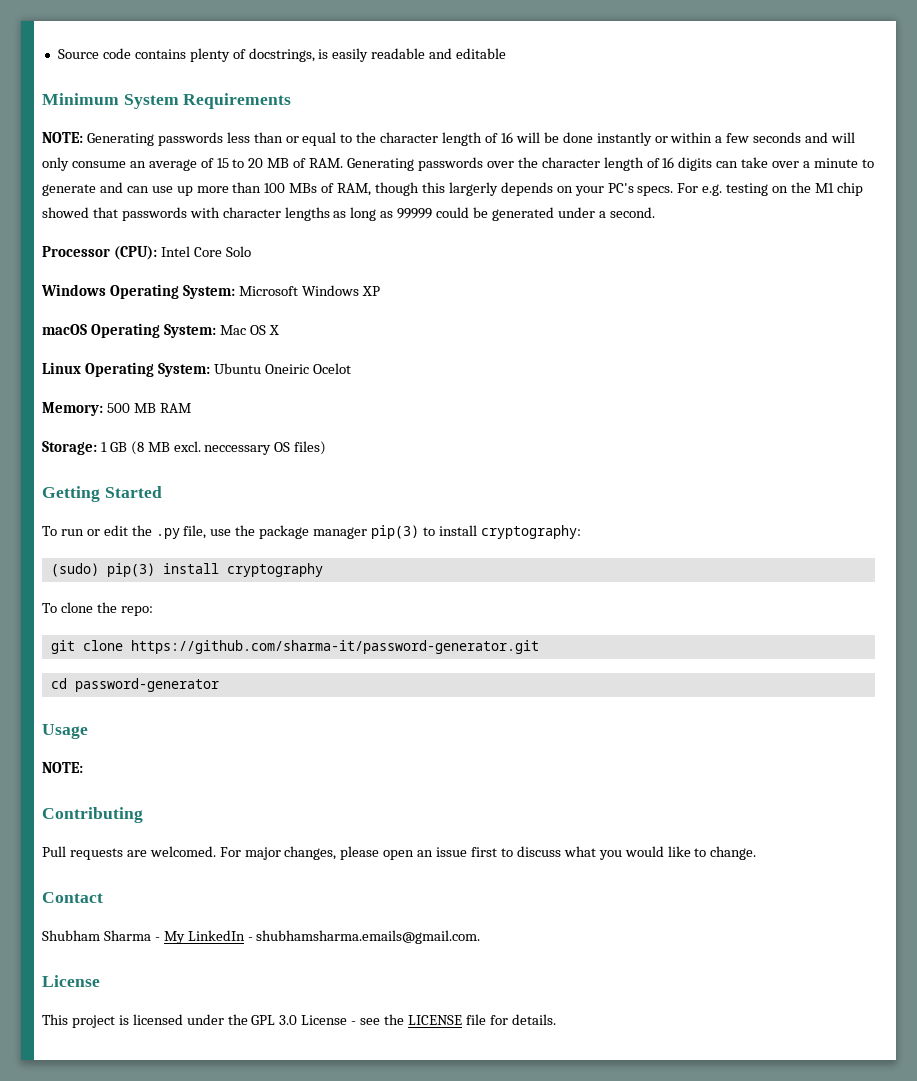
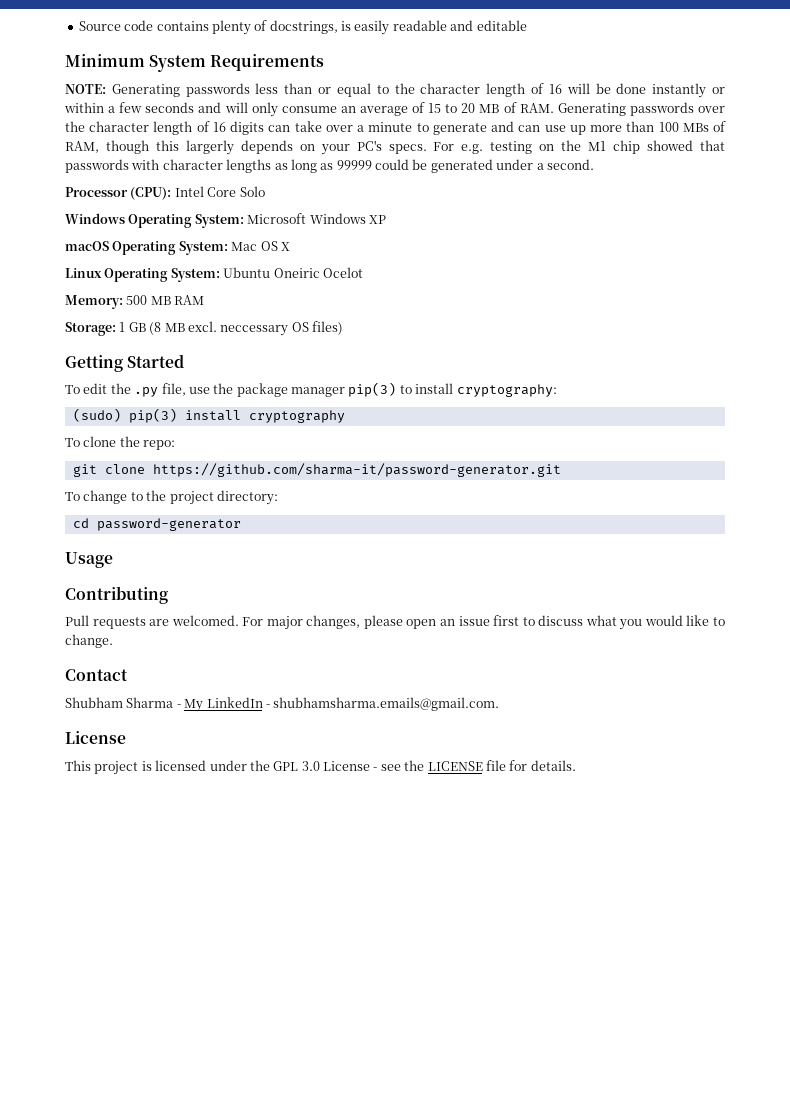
[60,529,100,536] run or -> (80, 389) none
(539, 647) none -> [65,490,278,505] // To change to the project directory:
[42,762,83,773] // NOTE: -> (113, 560) none

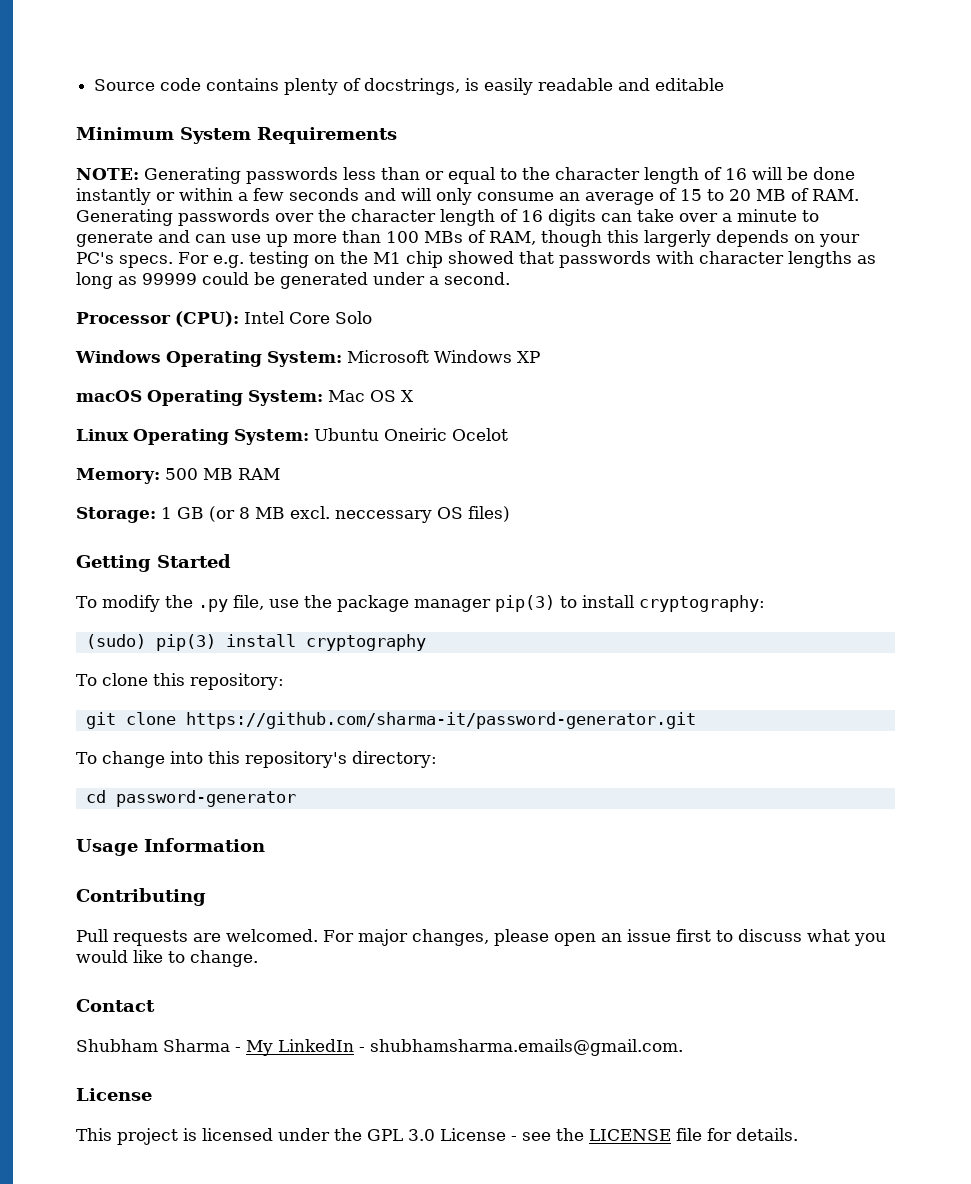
[149,322,162,335] (8 -> [209,506,250,522] (or 8
[83,383,108,394] edit -> [101,595,160,612] modify
[119,436,176,450] the repo: -> [152,673,284,690] this repository:
[130,490,214,505] to the project -> [169,751,347,768] into this repository's
(113, 560) none -> [144,838,265,852] Information

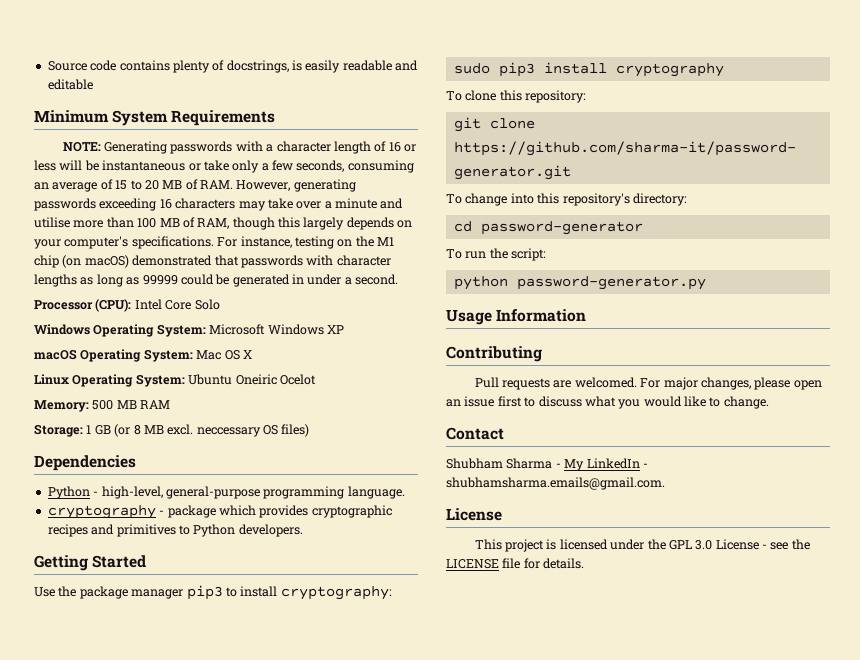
[343,167,855,184] [76,188,554,205] less than or equal to the character length of 16 will be done instantly or within a few seconds and will only consume -> [235,141,417,154] [34,160,414,173] with a character length of 16 or less will be instantaneous or take only a few seconds, consuming
[76,209,819,226] [76,230,288,247] Generating passwords over the character length of 16 digits can take over a minute to generate and can use up -> [236,179,356,192] [34,198,404,211] [34,217,70,228] However, generating passwords exceeding 16 characters may take over a minute and utilise
[424,231,463,243] MBs -> [159,218,180,227] MB
[644,230,711,247] largerly -> [303,217,345,230] largely
[76,252,244,268] PC's specs. For e.g. -> [64,236,292,249] computer's specifications. For instance,
[447,251,514,264] showed -> [62,255,213,268] (on macOS) demonstrated
(368, 280) none -> [292,274,304,284] in
[76,554,231,572] [76,595,299,612] Getting Started // To modify the .py file, use -> [34,455,136,471] [47,486,405,499] [47,505,392,519] [47,524,303,537] [34,555,147,571] [34,587,55,597] Dependencies // Python - high-level, general-purpose programming language. // cryptography - package which provides cryptographic recipes and primitives to Python developers. // Getting Started // Use
[494,595,555,612] pip(3) -> [186,585,223,600] pip3
[85,634,216,651] (sudo) pip(3) -> [453,62,535,77] sudo pip3
(296, 798) none -> [446,248,547,261] [453,276,706,290] // To run the script: // python password-generator.py

